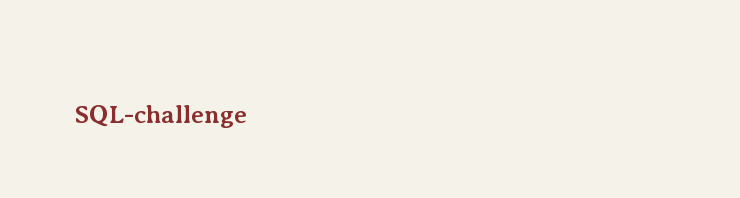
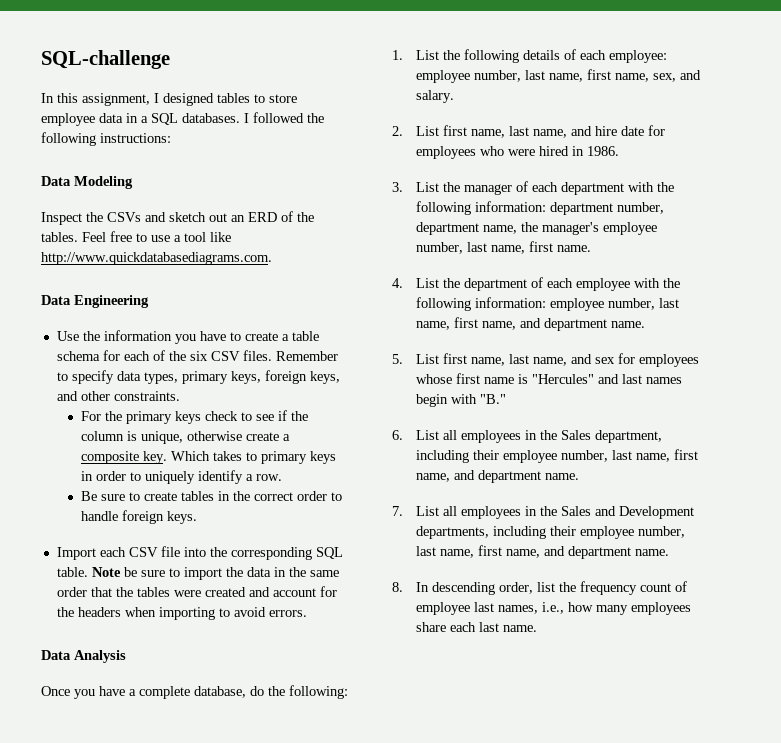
(247, 116) none -> [41,93,297,106] [41,112,324,126] [41,132,171,146] [41,176,133,189] [41,211,314,225] [41,231,231,242] [41,252,272,265] [41,295,149,308] [56,330,319,344] [56,350,338,361] [56,370,340,384] [56,391,180,401] [81,410,309,424] [81,431,291,444] [81,451,337,464] [81,470,283,484] [81,491,343,501] [81,510,198,524] [56,546,343,560] [56,567,339,580] [56,586,337,597] [56,607,307,620] [41,650,126,663] [41,685,348,699] [392,49,668,63] [416,69,702,83] [416,90,455,103] [392,125,666,138] [416,146,620,159] [392,181,675,195] [416,201,665,215] [416,222,658,235] [416,241,592,254] [392,277,681,291] [416,297,680,311] [416,317,646,331] [392,353,700,367] [416,373,683,384] [416,394,507,407] [392,430,663,443] [416,449,699,463] [416,470,580,483] [392,506,695,519] [416,526,686,539] [416,545,670,559] [392,581,688,595] [416,602,692,615] [416,622,538,632] // In this assignment, I designed tables to store employee data in a SQL databases. I followed the following instructions: // Data Modeling // Inspect the CSVs and sketch out an ERD of the tables. Feel free to use a tool like http://www.quickdatabasediagrams.com. // Data Engineering // Use the information you have to create a table schema for each of the six CSV files. Remember to specify data types, primary keys, foreign keys, and other constraints. // For the primary keys check to see if the column is unique, otherwise create a composite key. Which takes to primary keys in order to uniquely identify a row. // Be sure to create tables in the correct order to handle foreign keys. // Import each CSV file into the corresponding SQL table. Note be sure to import the data in the same order that the tables were created and account for the headers when importing to avoid errors. // Data Analysis // Once you have a complete database, do the following: // 1. List the following details of each employee: employee number, last name, first name, sex, and salary. // 2. List first name, last name, and hire date for employees who were hired in 1986. // 3. List the manager of each department with the following information: department number, department name, the manager's employee number, last name, first name. // 4. List the department of each employee with the following information: employee number, last name, first name, and department name. // 5. List first name, last name, and sex for employees whose first name is "Hercules" and last names begin with "B." // 6. List all employees in the Sales department, including their employee number, last name, first name, and department name. // 7. List all employees in the Sales and Development departments, including their employee number, last name, first name, and department name. // 8. In descending order, list the frequency count of employee last names, i.e., how many employees share each last name.

